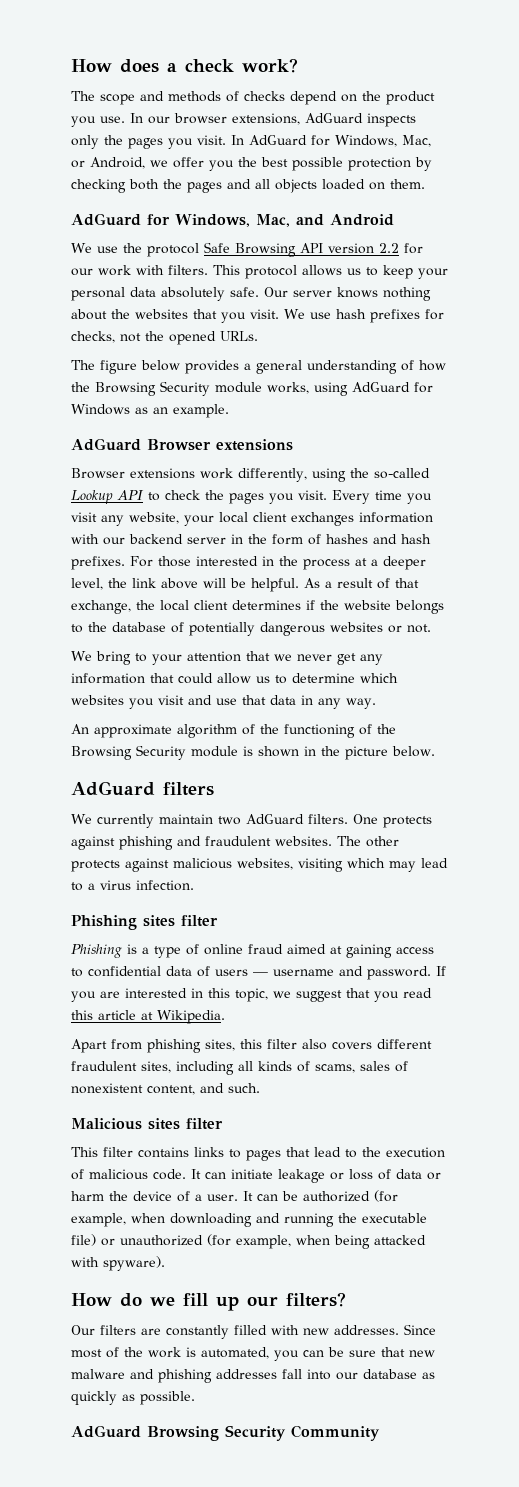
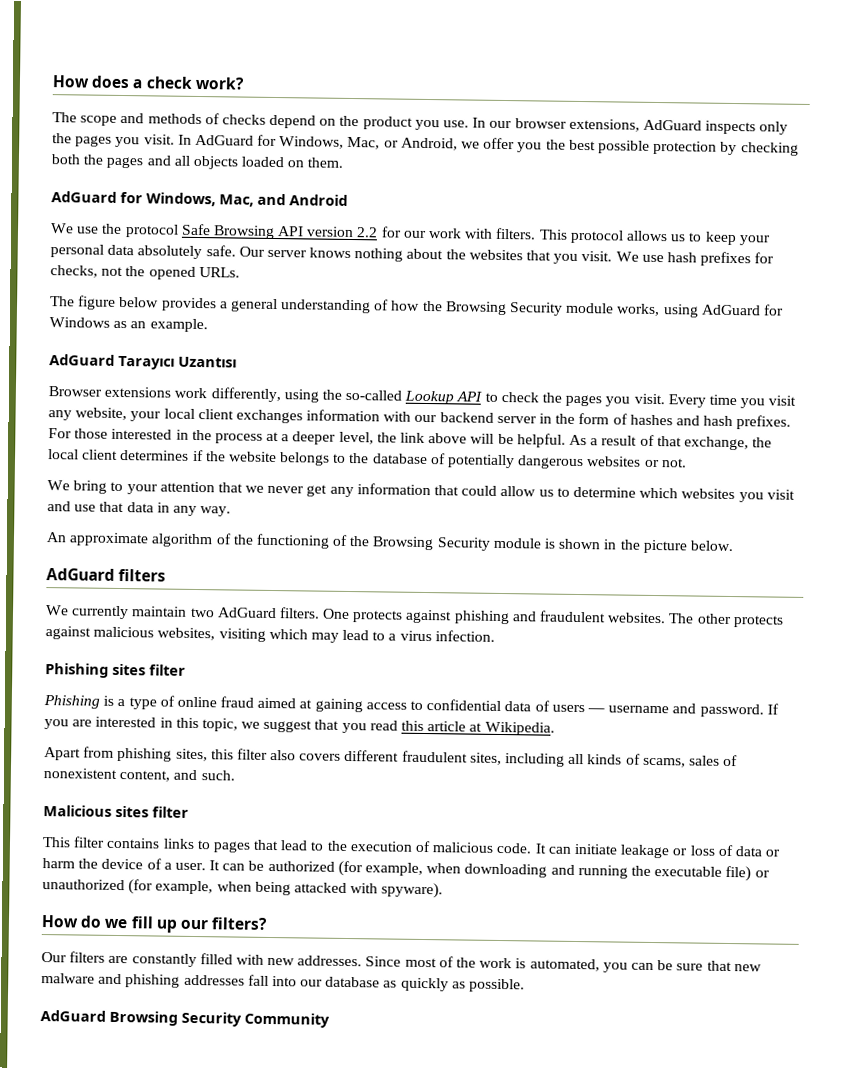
[147,439,293,451] Browser extensions -> [118,355,237,370] Tarayıcı Uzantısı

